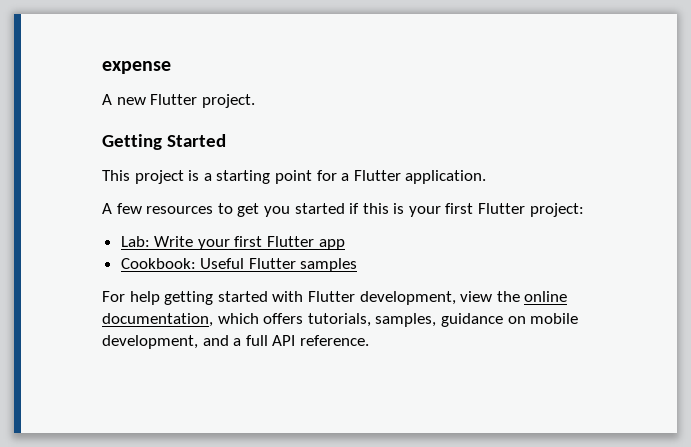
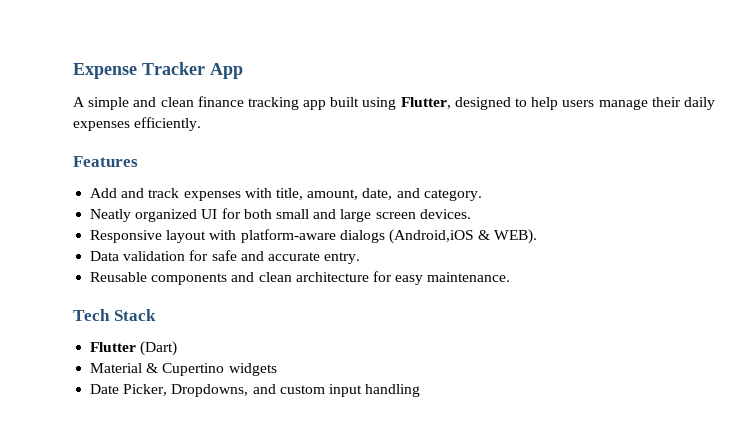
[102,61,171,74] [102,94,255,108] [102,134,226,150] [102,170,487,184] [102,203,584,217] [120,236,345,250] [120,258,358,272] [102,291,568,305] [102,313,579,327] [102,335,369,349] expense // A new Flutter project. // Getting Started // This project is a starting point for a Flutter application. // A few resources to get you started if this is your first Flutter project: // Lab: Write your first Flutter app // Cookbook: Useful Flutter samples // For help getting started with Flutter development, view the online documentation, which offers tutorials, samples, guidance on mobile development, and a full API reference. -> [73,62,243,79] [73,96,715,110] [73,117,202,131] [73,156,138,167] [90,188,482,201] [90,208,471,222] [90,229,538,244] [90,250,361,264] [90,271,511,285] [73,309,156,321] [90,341,178,356] [90,363,277,376] [90,384,421,397] Expense Tracker App // A simple and clean finance tracking app built using Flutter, designed to help users manage their daily expenses efficiently. // Features // Add and track expenses with title, amount, date, and category. // Neatly organized UI for both small and large screen devices. // Responsive layout with platform-aware dialogs (Android,iOS & WEB). // Data validation for safe and accurate entry. // Reusable components and clean architecture for easy maintenance. // Tech Stack // Flutter (Dart) // Material & Cupertino widgets // Date Picker, Dropdowns, and custom input handling

